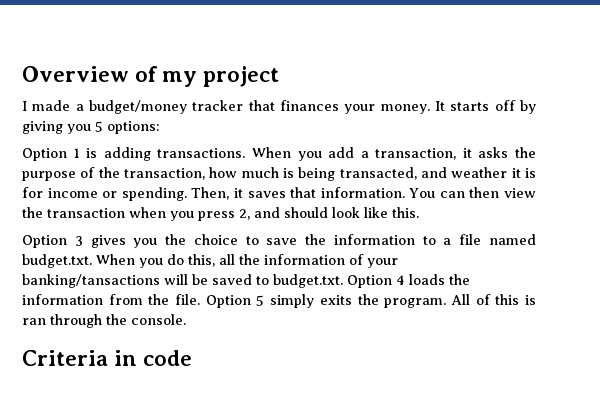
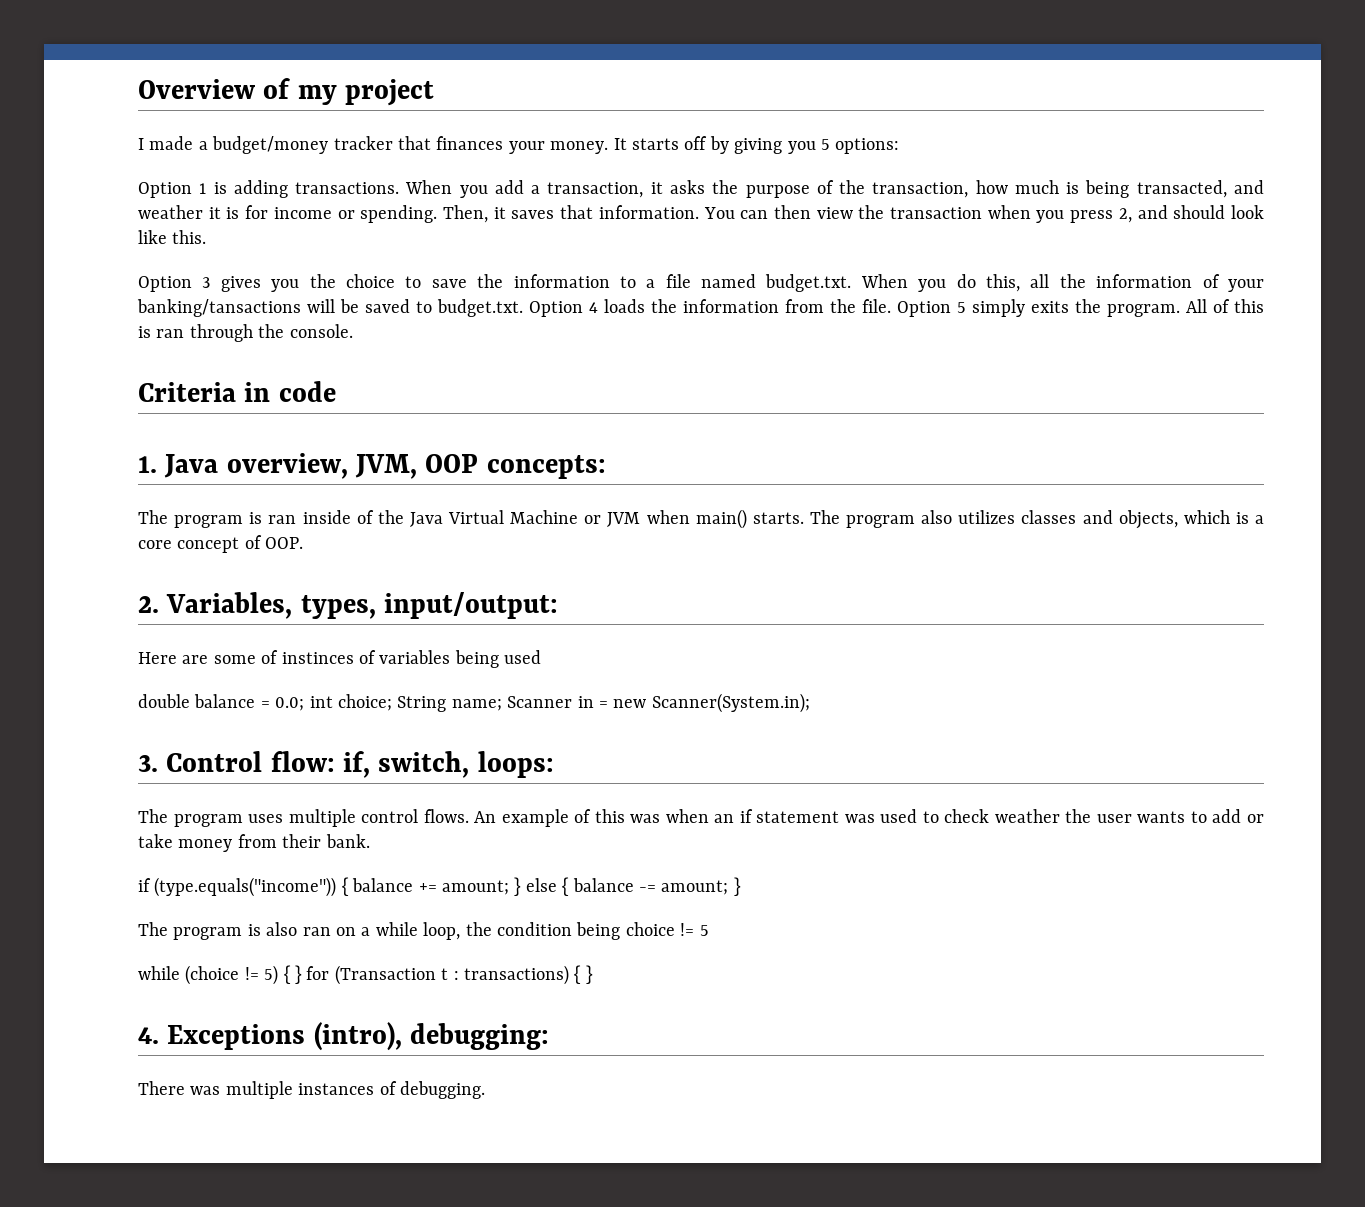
(193, 358) none -> [138,453,606,479] [138,509,1264,529] [138,535,304,553] [138,592,559,619] [138,650,542,668] [138,693,810,713] [138,751,554,778] [138,809,1264,827] [138,834,370,852] [138,877,741,897] [138,922,709,940] [138,965,593,985] [138,1022,550,1051] [138,1081,485,1099] // 1. Java overview, JVM, OOP concepts: // The program is ran inside of the Java Virtual Machine or JVM when main() starts. The program also utilizes classes and objects, which is a core concept of OOP. // 2. Variables, types, input/output: // Here are some of instinces of variables being used // double balance = 0.0; int choice; String name; Scanner in = new Scanner(System.in); // 3. Control flow: if, switch, loops: // The program uses multiple control flows. An example of this was when an if statement was used to check weather the user wants to add or take money from their bank. // if (type.equals("income")) { balance += amount; } else { balance -= amount; } // The program is also ran on a while loop, the condition being choice != 5 // while (choice != 5) { } for (Transaction t : transactions) { } // 4. Exceptions (intro), debugging: // There was multiple instances of debugging.

